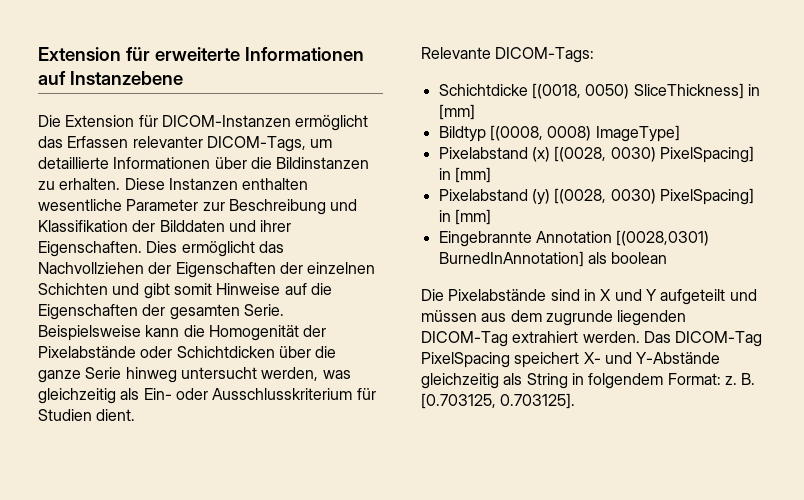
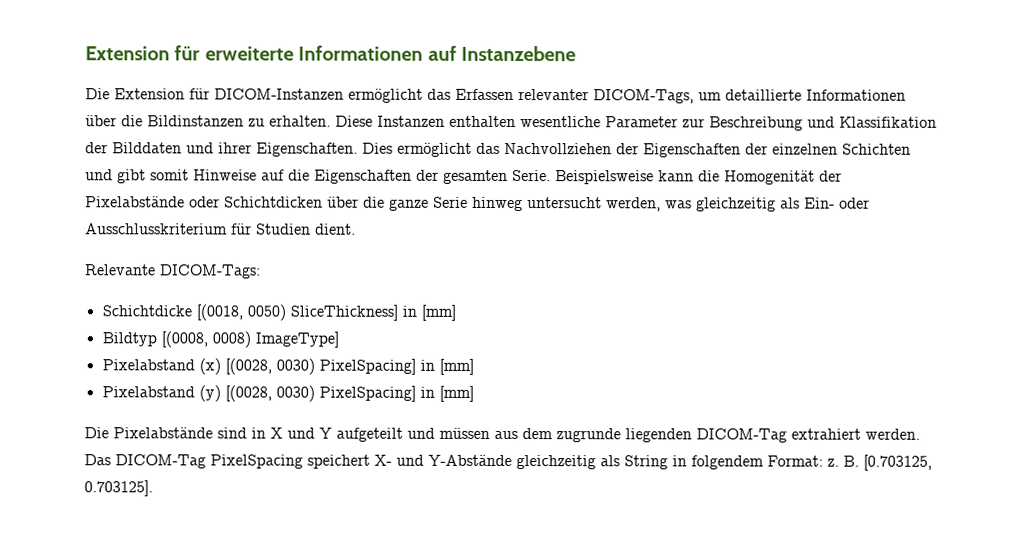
[438,230,710,247] [438,251,668,267] // Eingebrannte Annotation [(0028,0301) BurnedInAnnotation] als boolean -> (474, 393) none

